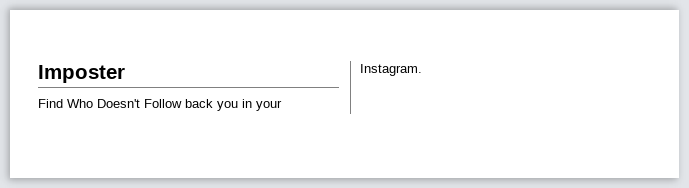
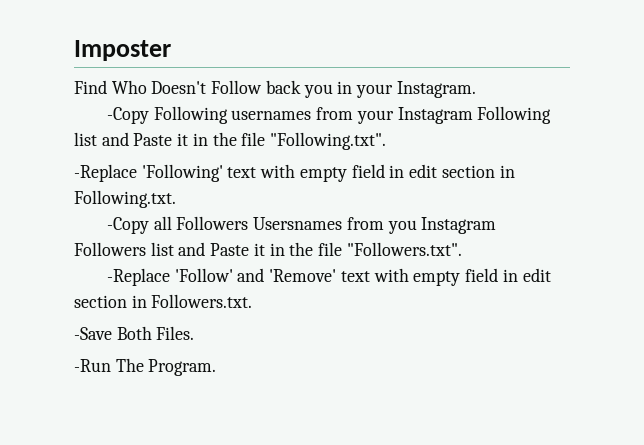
(422, 70) none -> [107,106,552,124] [74,132,387,150] [74,164,515,182] [74,190,176,208] [107,216,497,234] [74,242,462,256] [107,268,551,286] [74,294,253,308] [74,326,195,340] [74,358,217,376] // -Copy Following usernames from your Instagram Following list and Paste it in the file "Following.txt". // -Replace 'Following' text with empty field in edit section in Following.txt. // -Copy all Followers Usersnames from you Instagram Followers list and Paste it in the file "Followers.txt". // -Replace 'Follow' and 'Remove' text with empty field in edit section in Followers.txt. // -Save Both Files. // -Run The Program.

